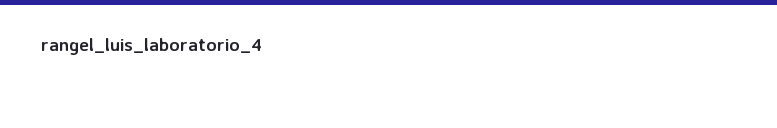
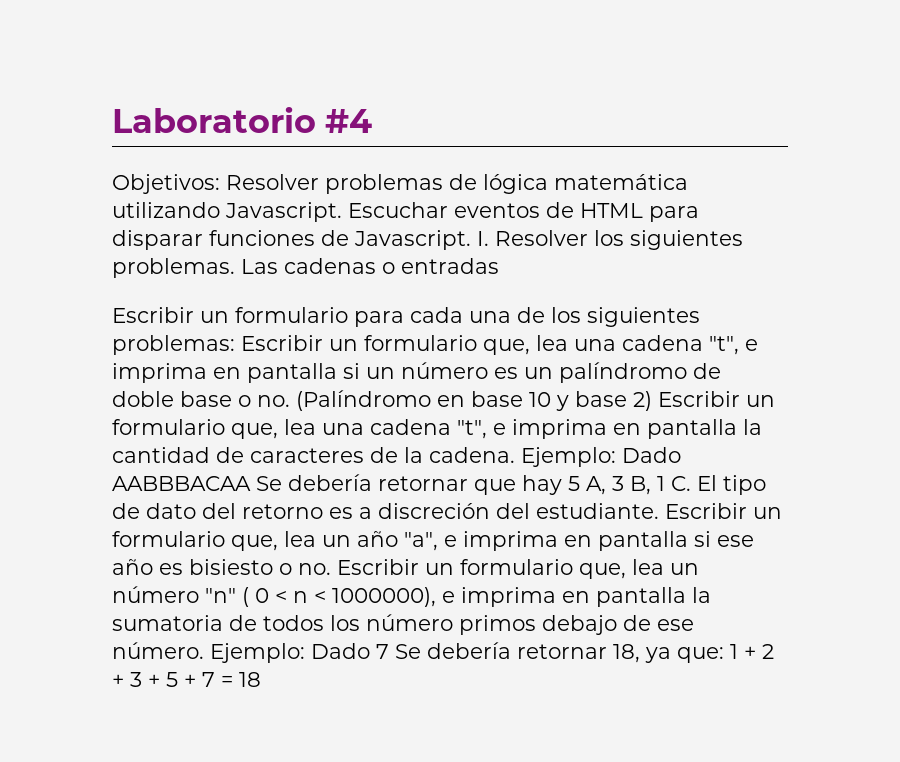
[41,38,262,55] rangel_luis_laboratorio_4 -> [112,107,373,133] [112,174,688,194] [112,202,699,222] [112,230,743,250] [112,258,499,278] [112,307,700,327] [112,335,758,355] [112,362,721,383] [112,390,775,411] [112,419,762,439] [112,447,681,467] [112,474,766,495] [112,503,782,519] [112,531,754,551] [112,559,699,579] [112,586,711,607] [112,614,694,635] [112,642,774,663] [112,672,261,687] Laboratorio #4 // Objetivos: Resolver problemas de lógica matemática utilizando Javascript. Escuchar eventos de HTML para disparar funciones de Javascript. I. Resolver los siguientes problemas. Las cadenas o entradas // Escribir un formulario para cada una de los siguientes problemas: Escribir un formulario que, lea una cadena "t", e imprima en pantalla si un número es un palíndromo de doble base o no. (Palíndromo en base 10 y base 2) Escribir un formulario que, lea una cadena "t", e imprima en pantalla la cantidad de caracteres de la cadena. Ejemplo: Dado AABBBACAA Se debería retornar que hay 5 A, 3 B, 1 C. El tipo de dato del retorno es a discreción del estudiante. Escribir un formulario que, lea un año "a", e imprima en pantalla si ese año es bisiesto o no. Escribir un formulario que, lea un número "n" ( 0 < n < 1000000), e imprima en pantalla la sumatoria de todos los número primos debajo de ese número. Ejemplo: Dado 7 Se debería retornar 18, ya que: 1 + 2 + 3 + 5 + 7 = 18

